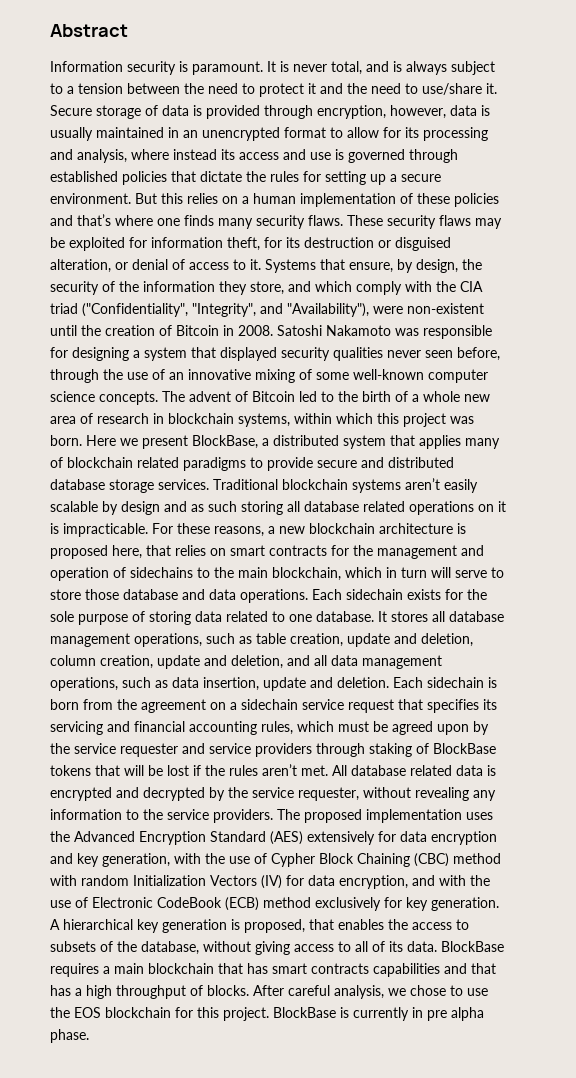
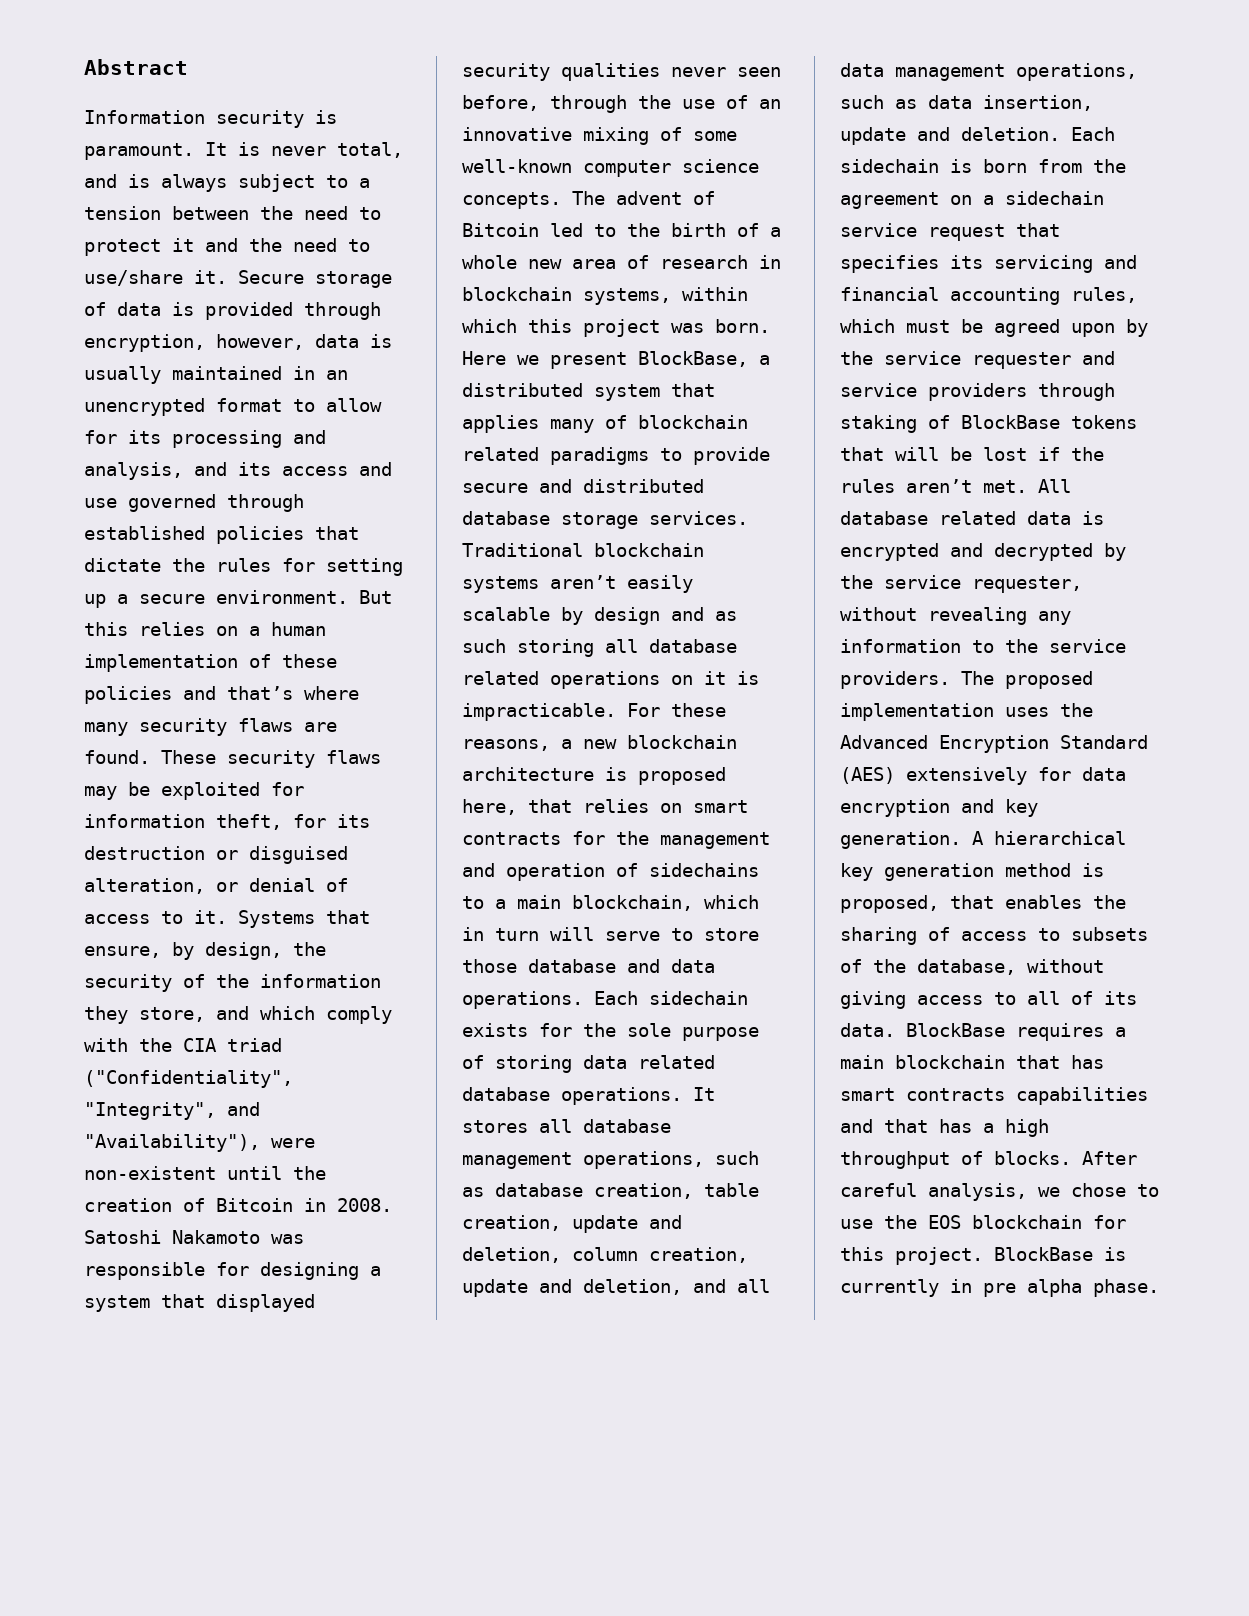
[131,149,217,160] where instead -> [194,462,227,476] and
[335,149,344,160] is -> (117, 503) none
[157,215,343,229] one finds many security flaws. -> [84,718,337,736] [84,750,150,764] many security flaws are found.
[214,567,234,578] the -> [495,899,506,909] a
[272,611,374,622] to one database. -> [462,1087,682,1105] database operations.
(252, 640) none -> [495,1183,693,1199] database creation,
[102,853,501,867] [50,875,490,889] [50,897,428,911] generation, with the use of Cypher Block Chaining (CBC) method with random Initialization Vectors (IV) for data encryption, and with the use of Electronic CodeBook (ECB) method exclusively for key -> (1038, 808) none
(227, 926) none -> [1005,863,1071,877] method
(408, 924) none -> [840,927,950,945] sharing of

